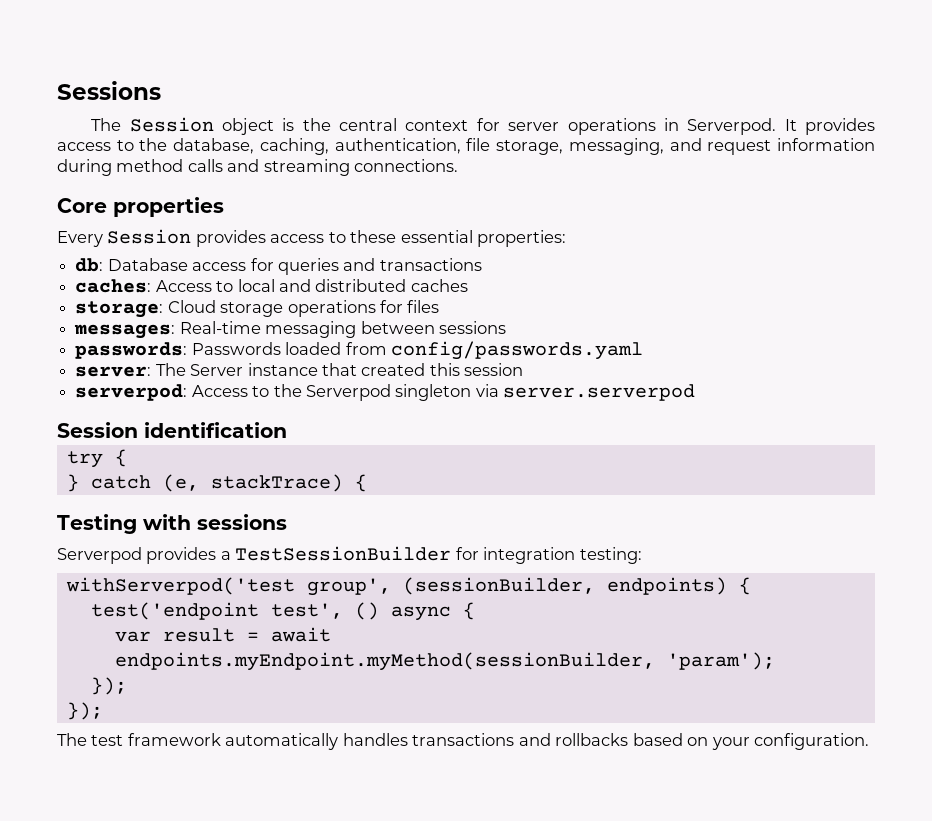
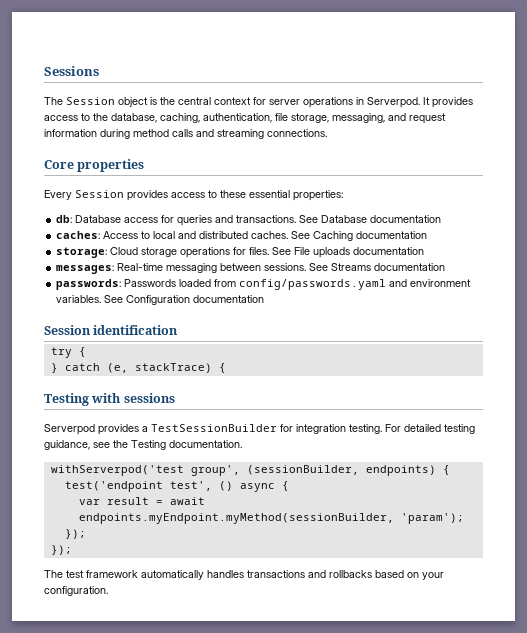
[379,258,482,271] transactions -> [236,215,442,223] transactions. See Database documentation
[410,279,468,292] caches -> [251,231,428,241] caches. See Caching documentation
[407,300,440,313] files -> [249,247,425,258] files. See File uploads documentation
[438,321,506,334] sessions -> [264,263,446,271] sessions. See Streams documentation
[75,363,524,377] [75,384,696,401] // server: The Server instance that created this session // serverpod: Access to the Serverpod singleton via server.serverpod -> [389,279,472,287] [56,295,265,305] and environment variables. See Configuration documentation
[579,547,642,564] testing: -> [349,424,475,434] [44,440,242,450] testing. For detailed testing guidance, see the Testing documentation.

